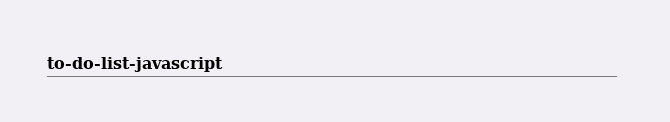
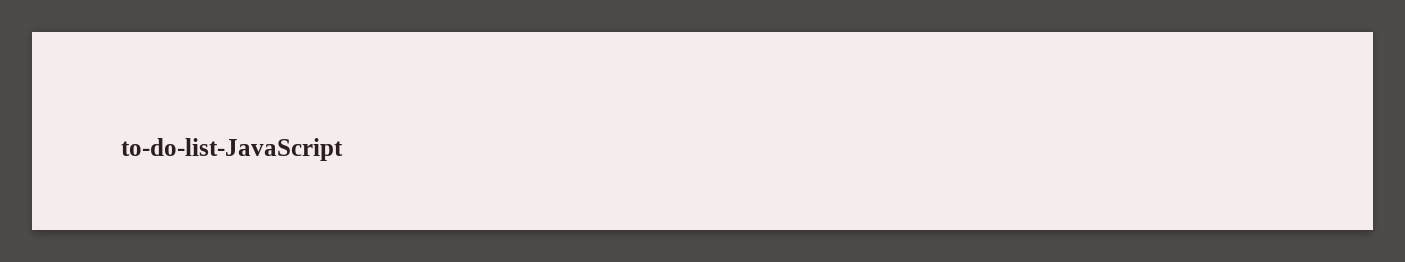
[47,57,223,72] to-do-list-javascript -> [121,138,343,161] to-do-list-JavaScript

